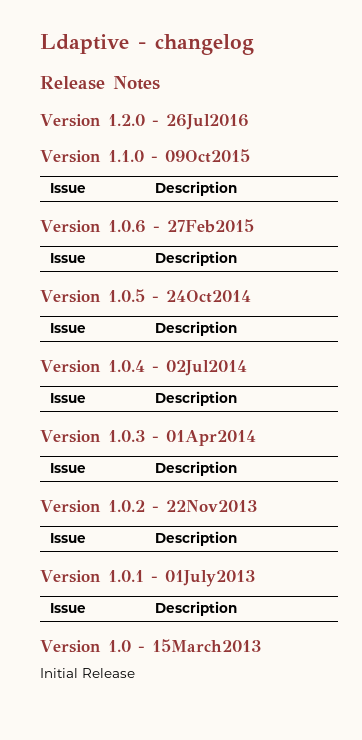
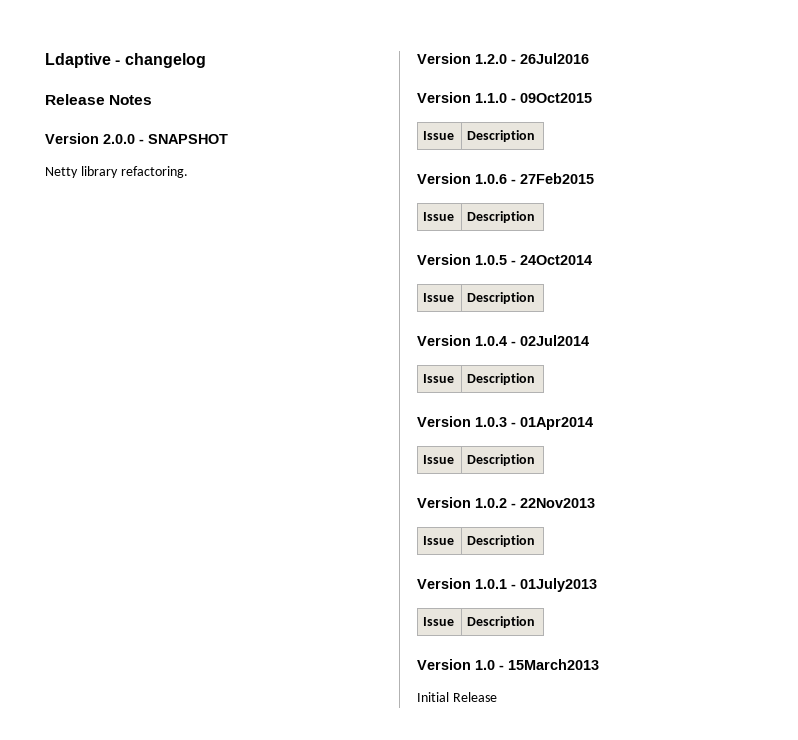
(160, 83) none -> [45,133,228,144] [45,166,188,178] // Version 2.0.0 - SNAPSHOT // Netty library refactoring.

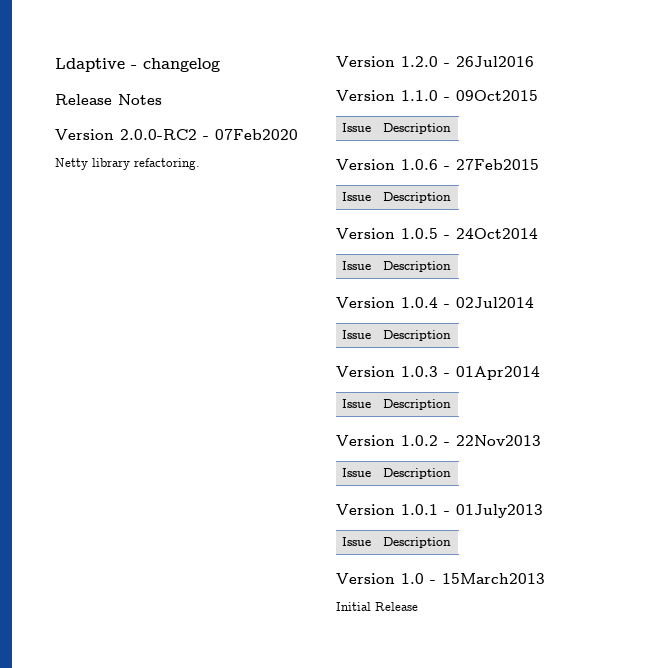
[103,134,228,144] 2.0.0 - SNAPSHOT -> [120,129,298,140] 2.0.0-RC2 - 07Feb2020

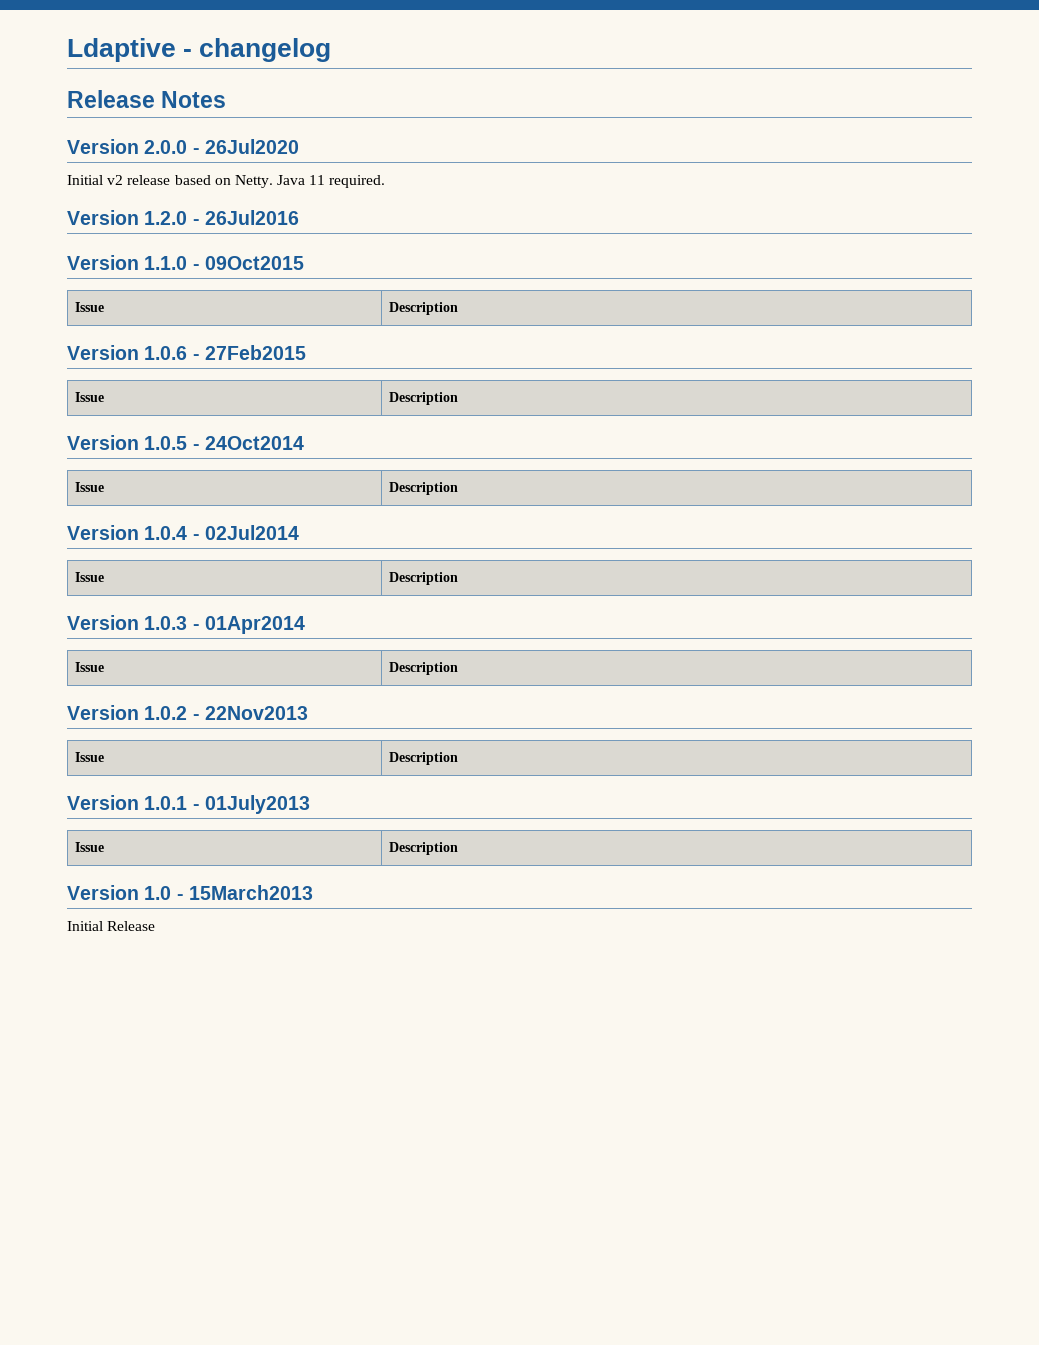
[120,129,298,140] [55,158,200,170] 2.0.0-RC2 - 07Feb2020 // Netty library refactoring. -> [144,139,299,154] [67,175,386,188] 2.0.0 - 26Jul2020 // Initial v2 release based on Netty. Java 11 required.

